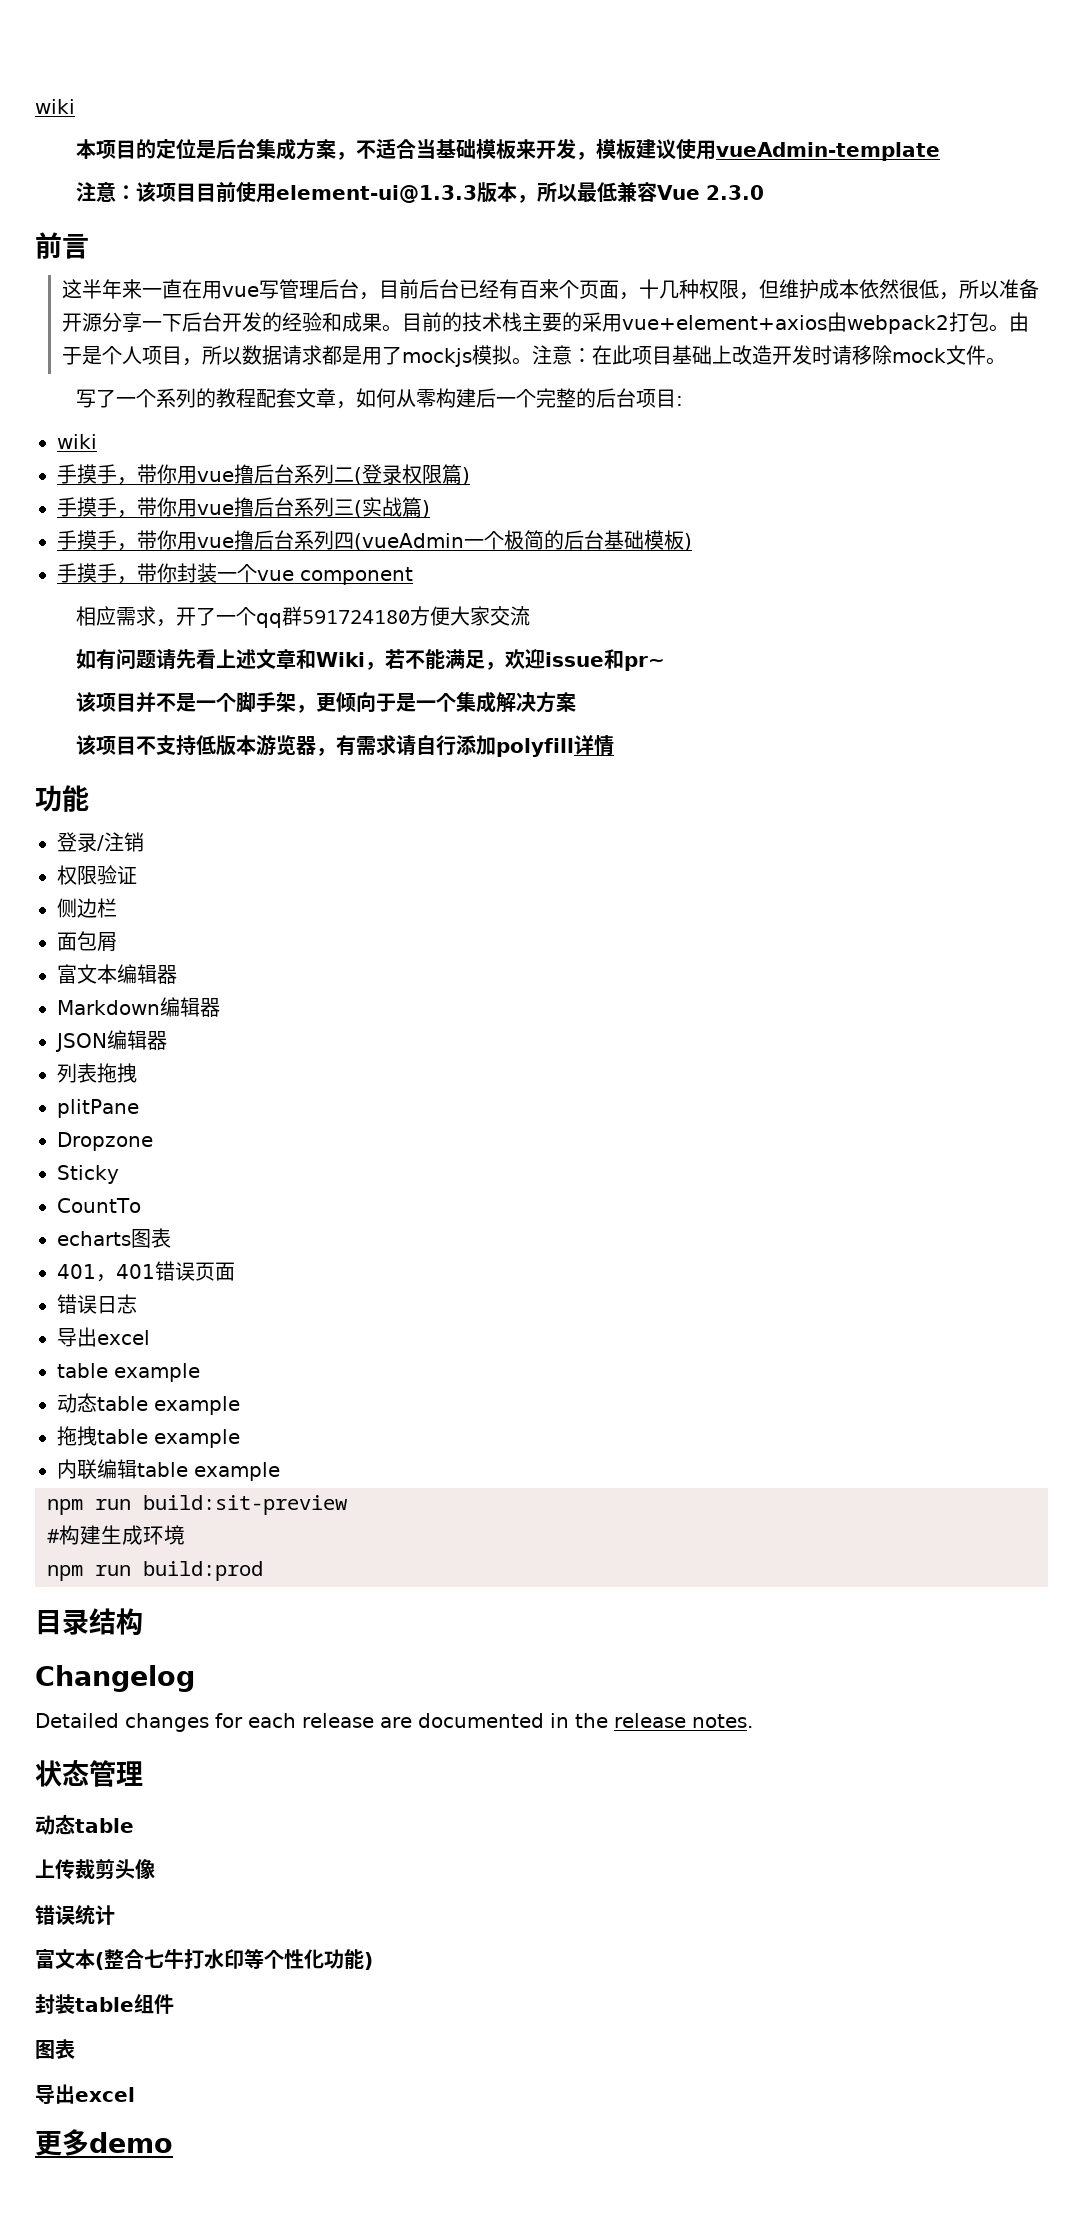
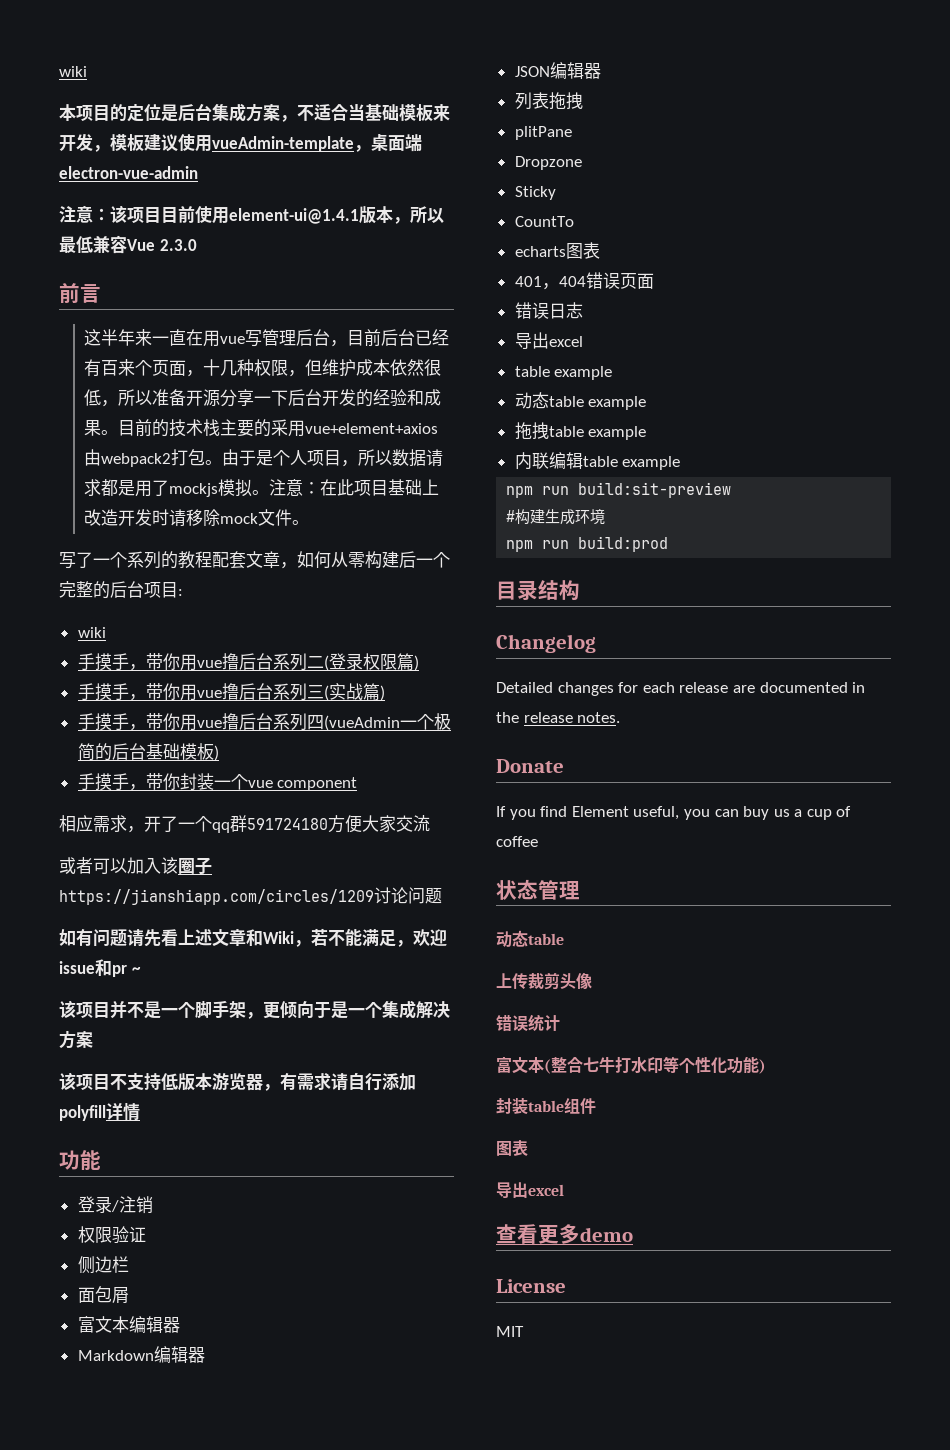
(941, 151) none -> [354,134,422,152] [59,166,198,179] ，桌面端electron-vue-admin
[276,185,478,203] element-ui@1.3.3 -> [229,208,359,224] element-ui@1.4.1
(531, 616) none -> [59,857,212,875] [59,887,442,905] // 或者可以加入该圈子https://jianshiapp.com/circles/1209讨论问题
[624,656,666,671] pr~ -> [112,965,141,977] pr ~
[116,1264,155,1279] 401 -> [558,276,586,287] 404
(753, 1721) none -> [496,759,564,773] [496,806,852,820] [496,836,538,847] // Donate // If you find Element useful, you can buy us a cup of coffee
(135, 2094) none -> [496,1224,538,1244] 查看
(173, 2142) none -> [496,1279,566,1293] [496,1326,524,1337] // License // MIT

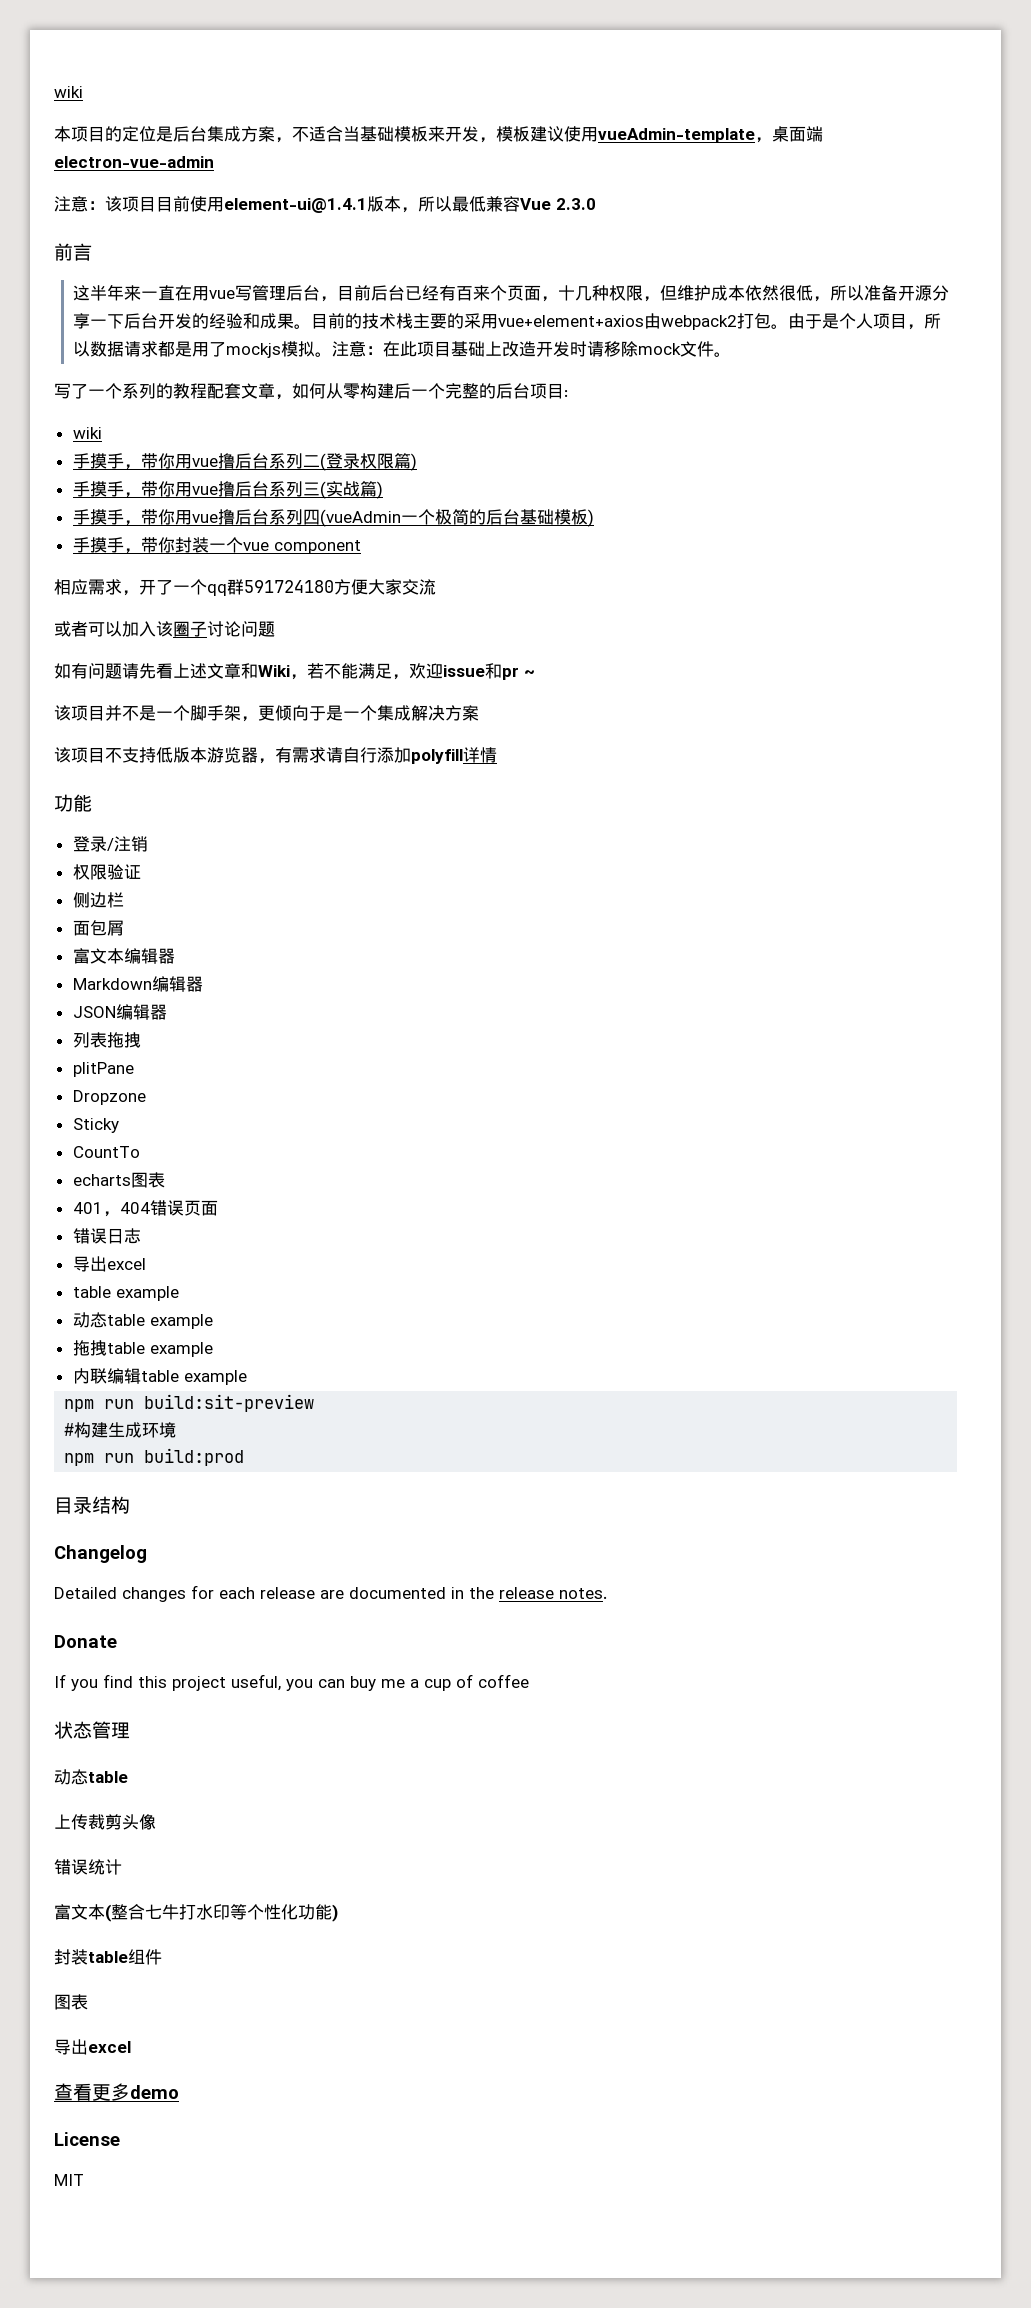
[59,889,374,905] https://jianshiapp.com/circles/1209 -> (207, 629) none
[571,806,629,817] Element -> [138,1676,226,1691] this project
[773,809,790,817] us -> [381,1679,405,1688] me

